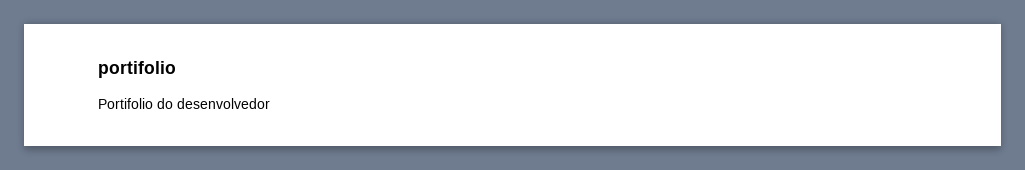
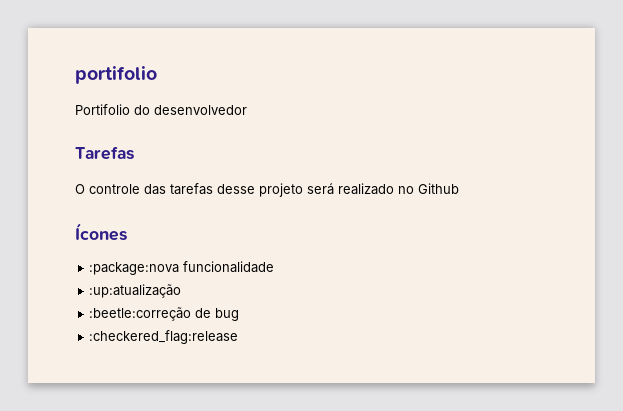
(270, 103) none -> [75,146,134,160] [75,183,459,197] [75,223,127,241] [89,261,275,275] [89,284,182,298] [89,307,240,321] [89,330,239,344] // Tarefas // O controle das tarefas desse projeto será realizado no Github // Ícones // :package:nova funcionalidade // :up:atualização // :beetle:correção de bug // :checkered_flag:release

